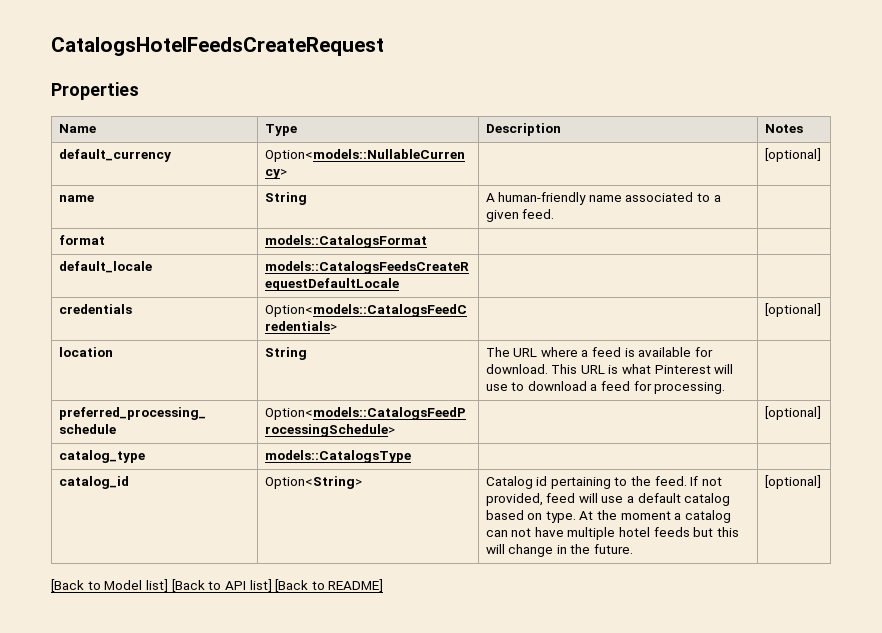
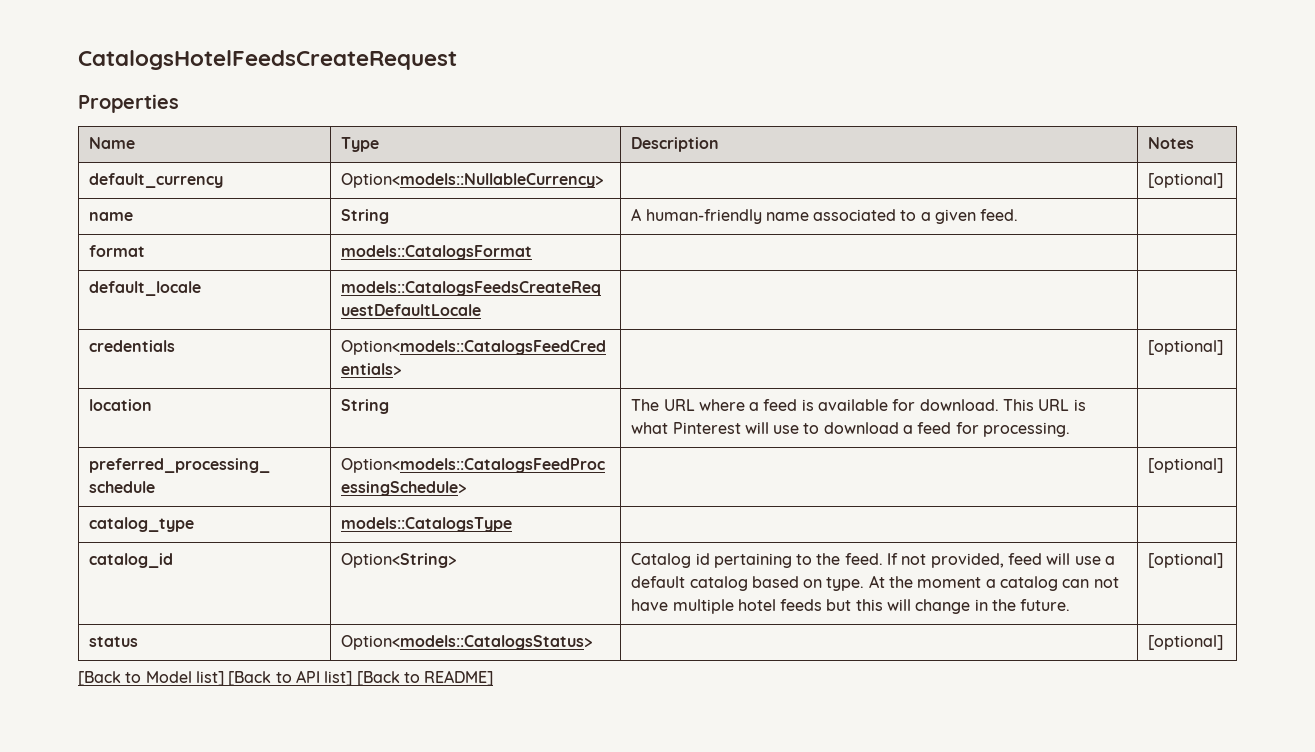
(821, 482) none -> [89,636,139,647] [341,635,593,650] [1148,635,1224,650] // status | Option<models::CatalogsStatus> | | [optional]

